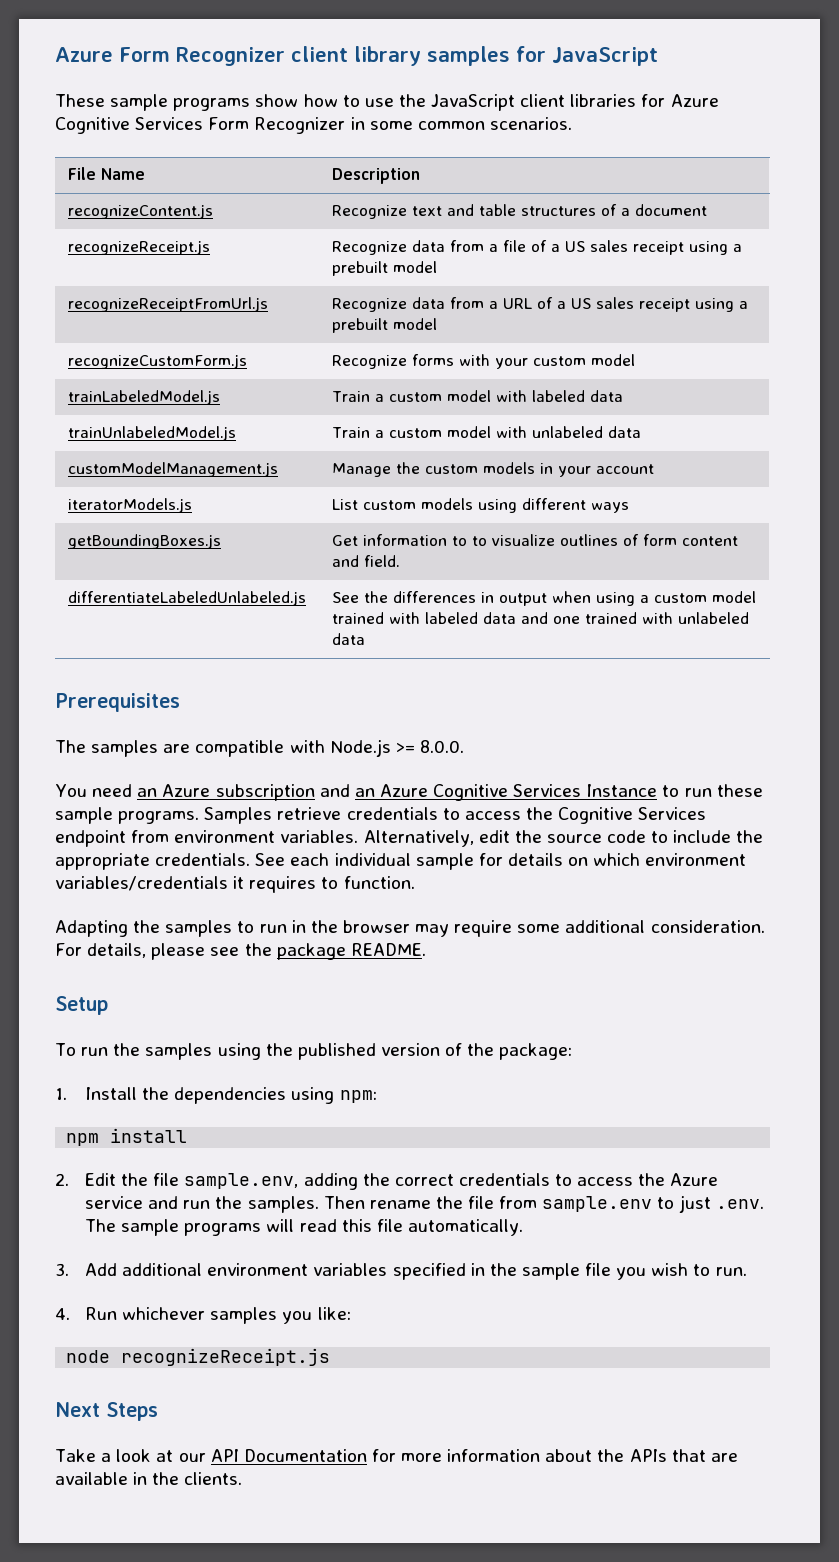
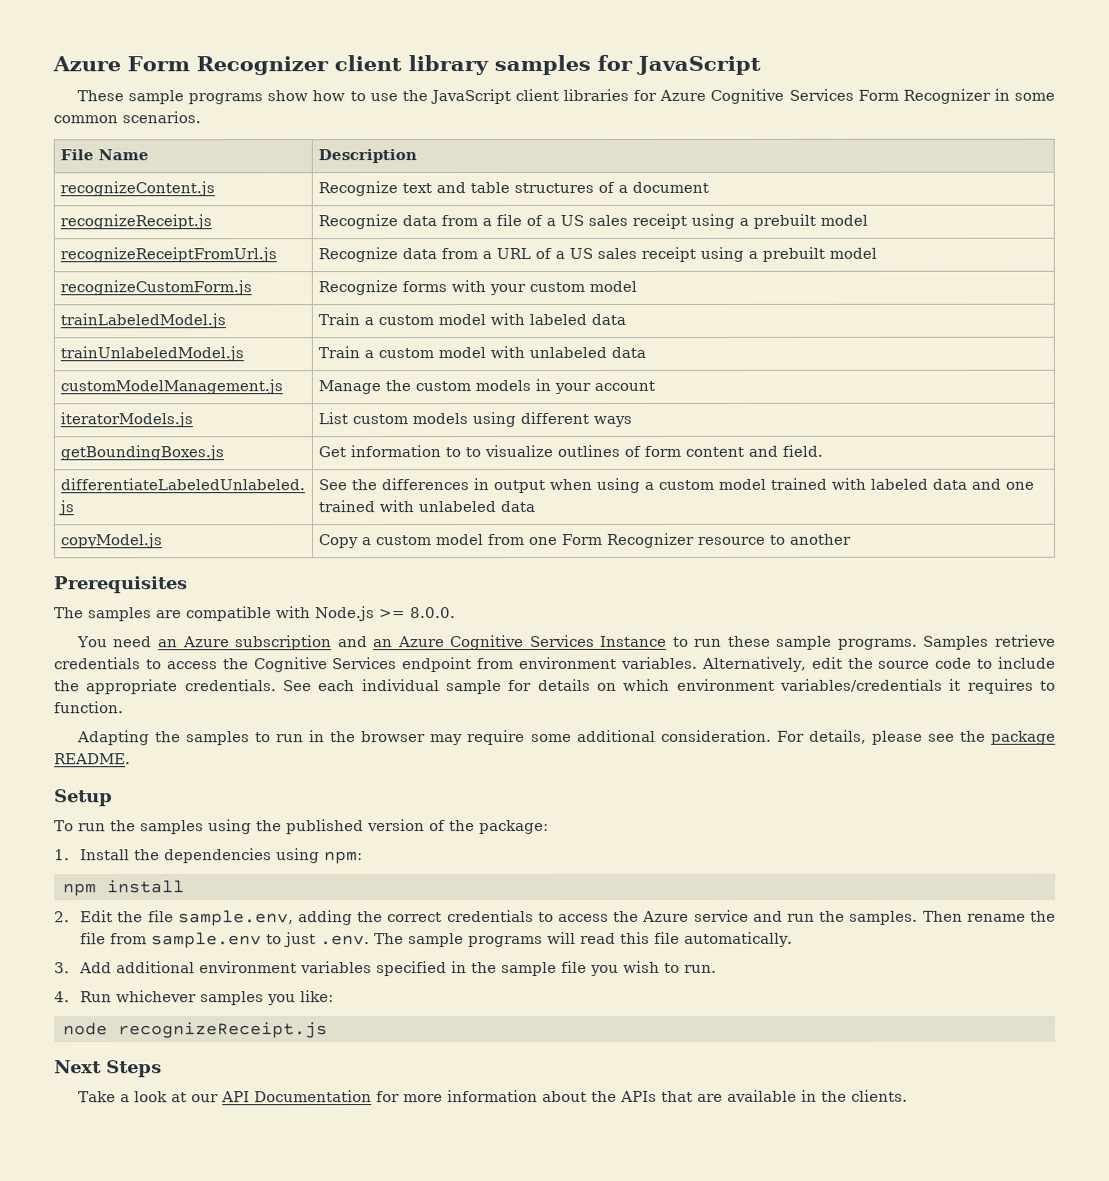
(365, 639) none -> [60,533,163,549] [318,532,852,549] // copyModel.js | Copy a custom model from one Form Recognizer resource to another

